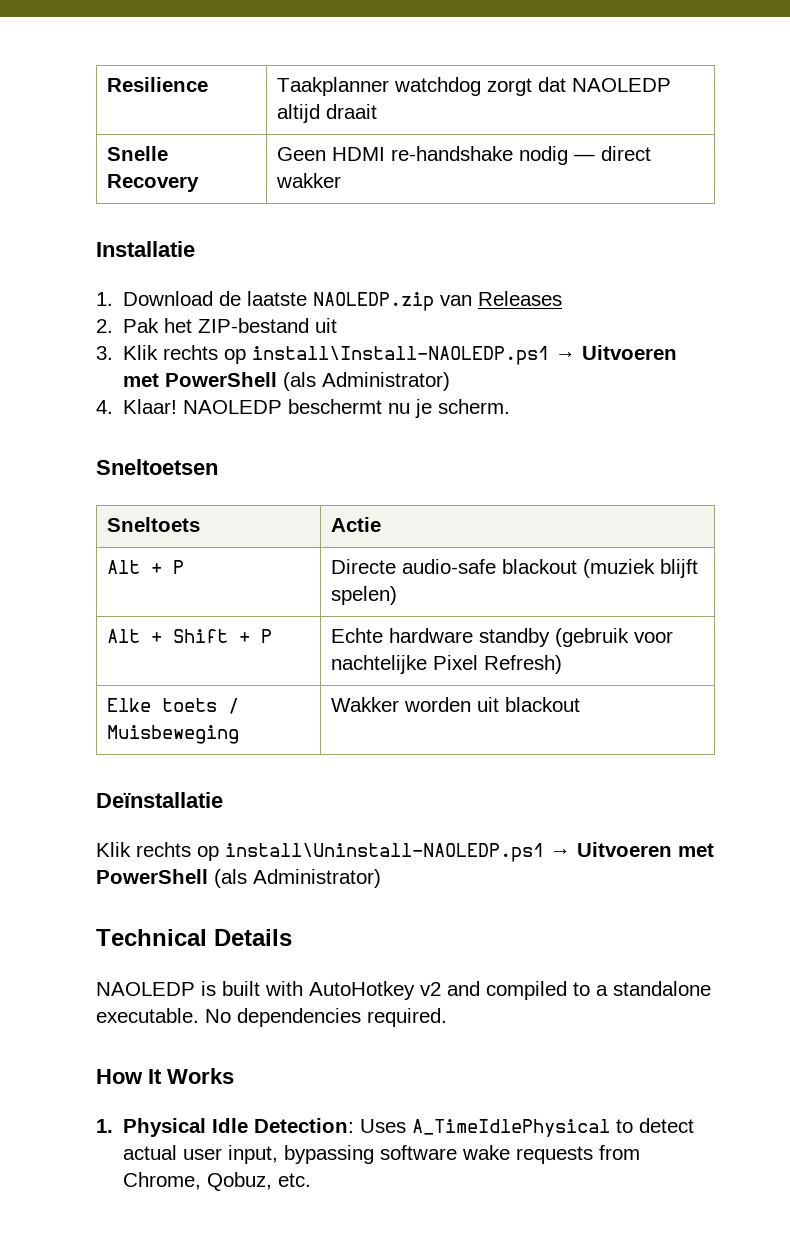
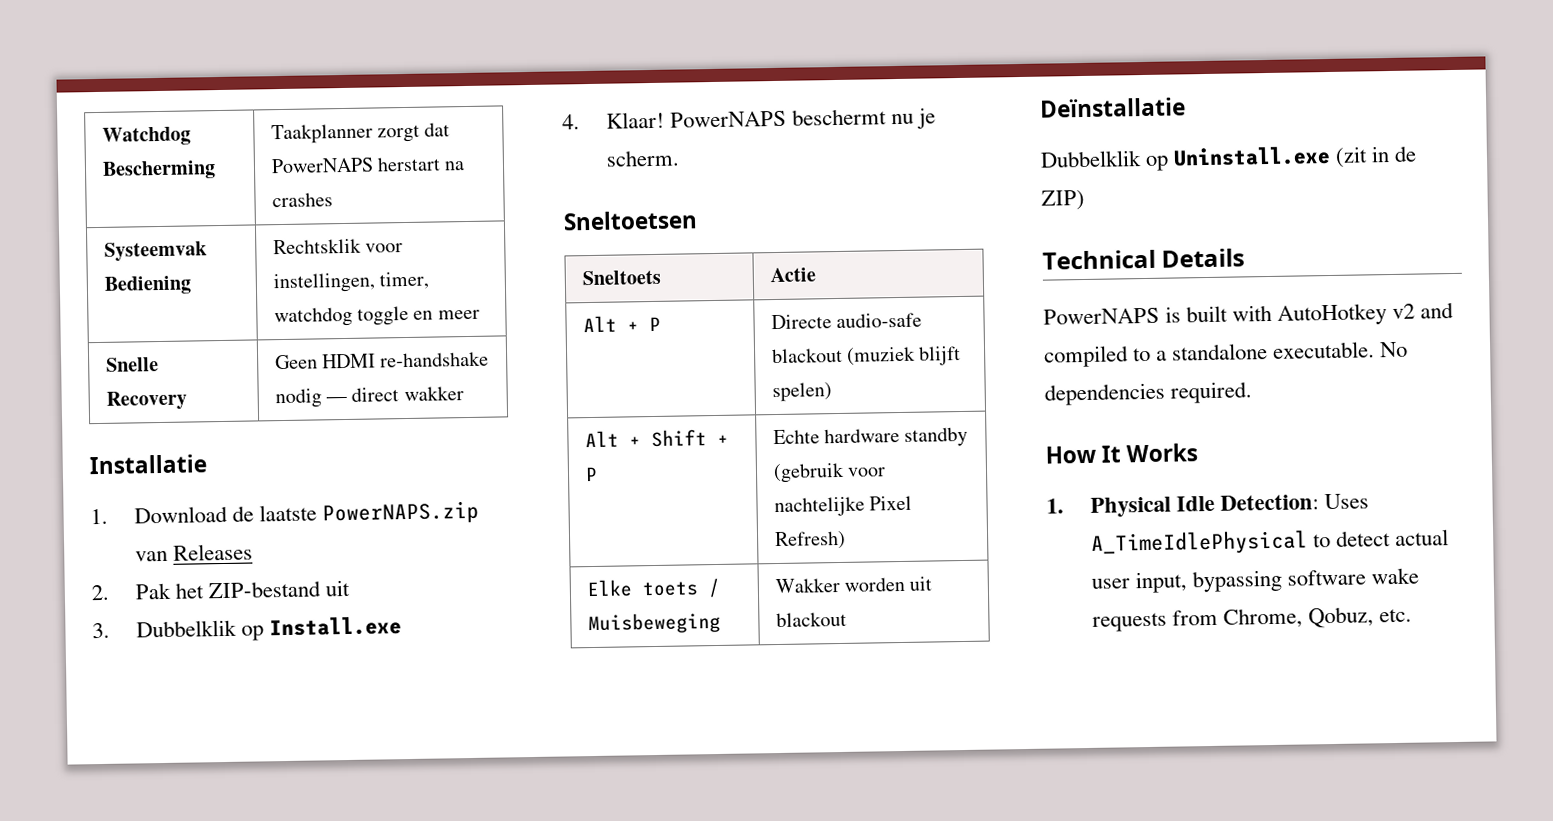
[107,77,209,92] Resilience -> [101,126,191,146] [101,160,216,180] Watchdog Bescherming
[394,77,482,96] watchdog -> (373, 134) none
[572,78,672,92] [277,104,378,123] NAOLEDP altijd draait -> [270,156,466,174] [271,192,333,208] [103,241,207,262] [103,275,192,295] [272,238,404,255] [272,271,430,294] [273,305,480,328] PowerNAPS herstart na crashes // Systeemvak Bediening | Rechtsklik voor instellingen, timer, watchdog toggle en meer
[313,292,435,311] NAOLEDP.zip -> [321,500,479,526] PowerNAPS.zip
[123,345,678,365] [123,372,451,391] Klik rechts op install\Install-NAOLEDP.ps1 → Uitvoeren met PowerShell (als Administrator) -> [135,616,402,641] Dubbelklik op Install.exe
[183,400,283,414] NAOLEDP -> [669,110,787,128] PowerNAPS
[96,842,714,862] [96,869,381,888] Klik rechts op install\Uninstall-NAOLEDP.ps1 → Uitvoeren met PowerShell (als Administrator) -> [1040,145,1418,171] [1041,189,1085,211] Dubbelklik op Uninstall.exe (zit in de ZIP)
[96,982,195,996] NAOLEDP -> [1043,307,1160,325] PowerNAPS

